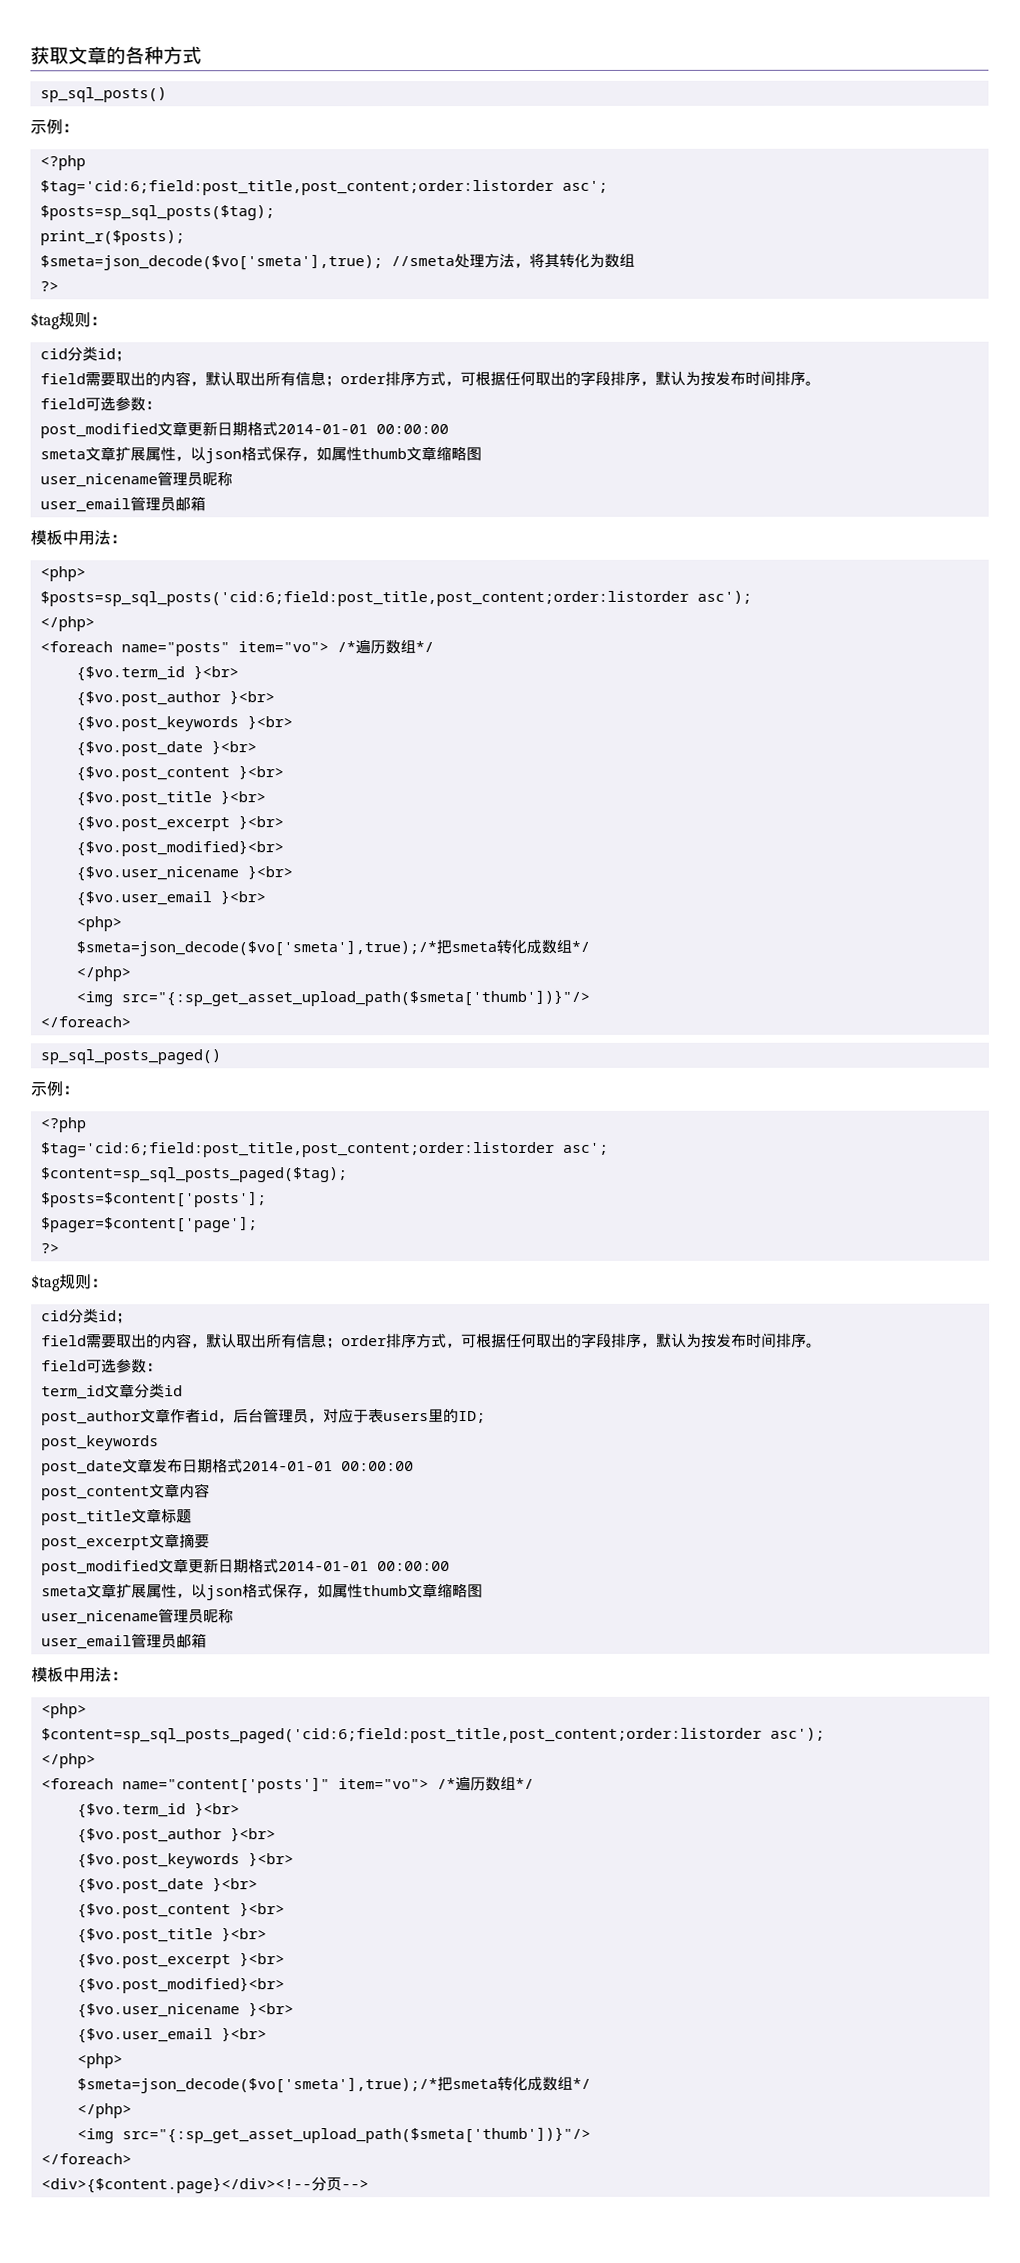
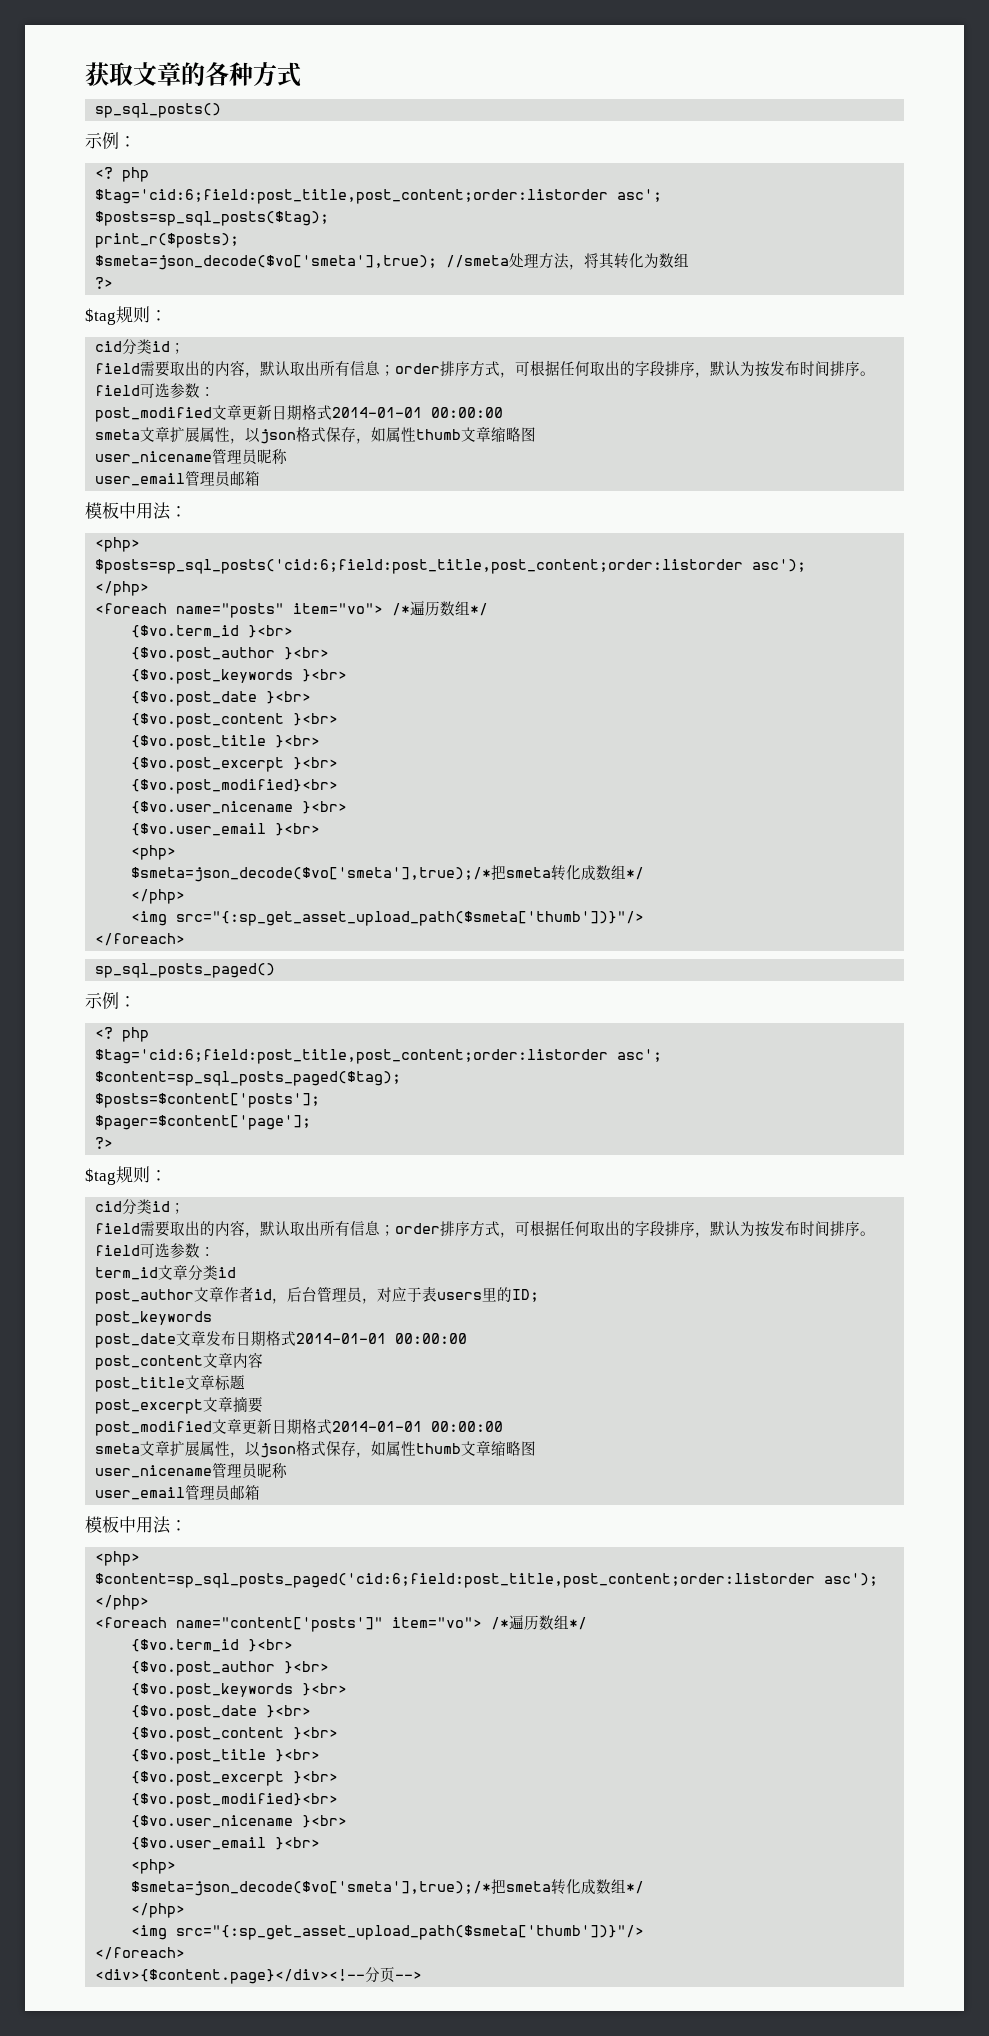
[39,155,86,171] <?php -> [95,167,150,182] <? php
[39,1117,87,1133] <?php -> [95,1027,150,1042] <? php

